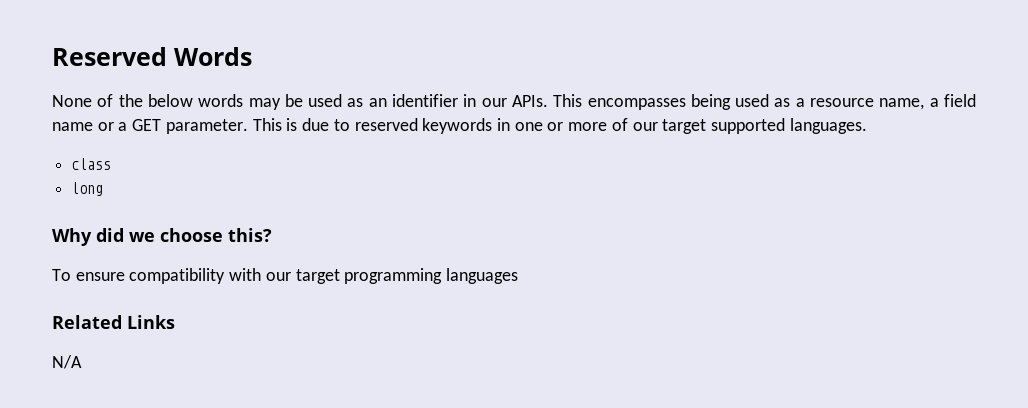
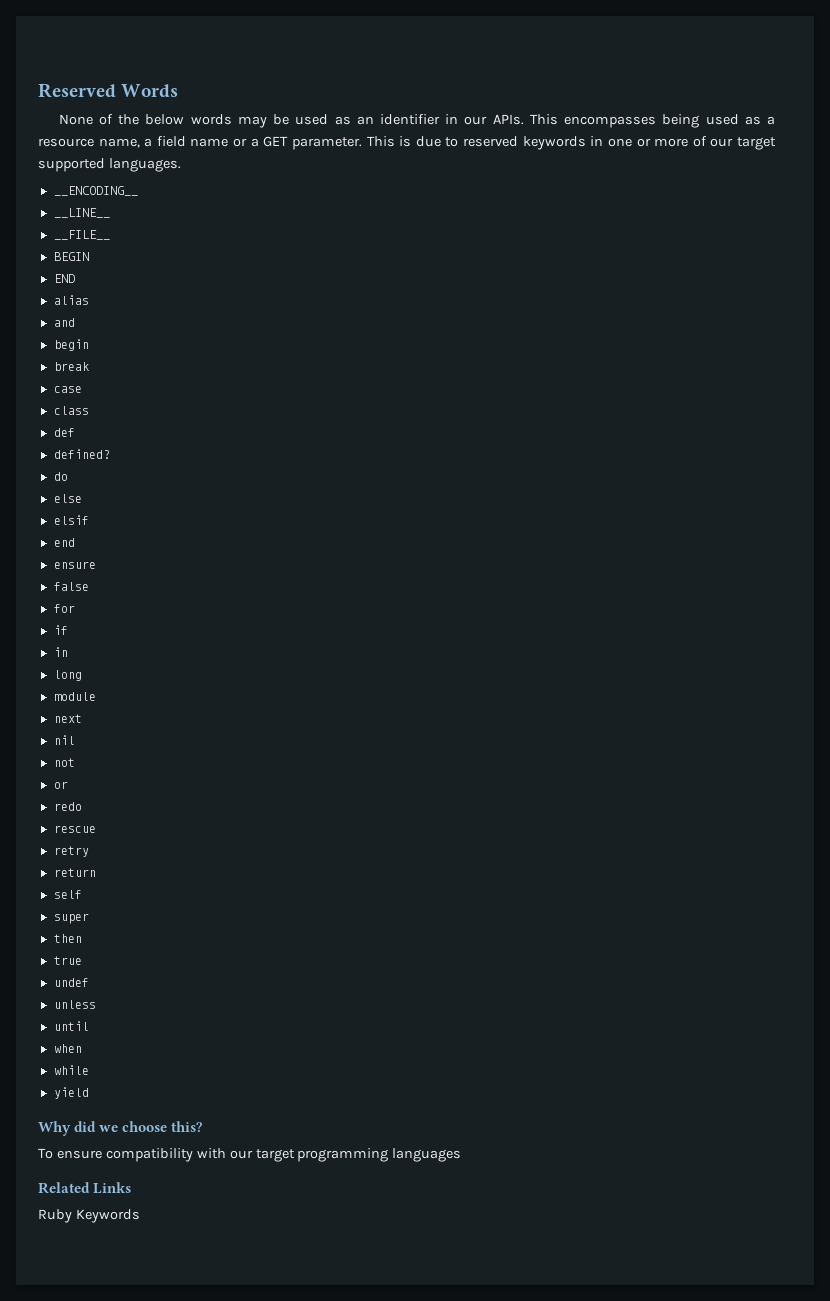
[71,158,112,170] [71,182,104,196] class // long -> [53,186,138,196] [53,208,110,218] [53,230,110,240] [53,252,89,261] [53,274,75,283] [53,295,89,305] [53,318,75,327] [53,339,89,351] [53,362,89,371] [53,386,82,393] [53,406,89,415] [53,428,75,437] [53,449,110,459] [53,472,68,481] [53,494,82,503] [53,515,89,525] [53,538,75,547] [53,561,96,569] [53,582,89,591] [53,604,75,613] [53,625,68,635] [53,647,68,657] [53,670,82,681] [53,692,96,701] [53,714,82,723] [53,735,75,745] [53,758,75,767] [53,781,68,789] [53,802,82,811] [53,825,96,833] [53,846,89,857] [53,868,96,877] [53,890,82,899] [53,913,89,924] [53,934,82,943] [53,956,82,965] [53,978,89,987] [53,1000,96,1009] [53,1021,89,1031] [53,1044,82,1053] [53,1065,89,1075] [53,1087,89,1099] __ENCODING__ // __LINE__ // __FILE__ // BEGIN // END // alias // and // begin // break // case // class // def // defined? // do // else // elsif // end // ensure // false // for // if // in // long // module // next // nil // not // or // redo // rescue // retry // return // self // super // then // true // undef // unless // until // when // while // yield
[52,355,82,369] N/A -> [38,1209,140,1223] Ruby Keywords

